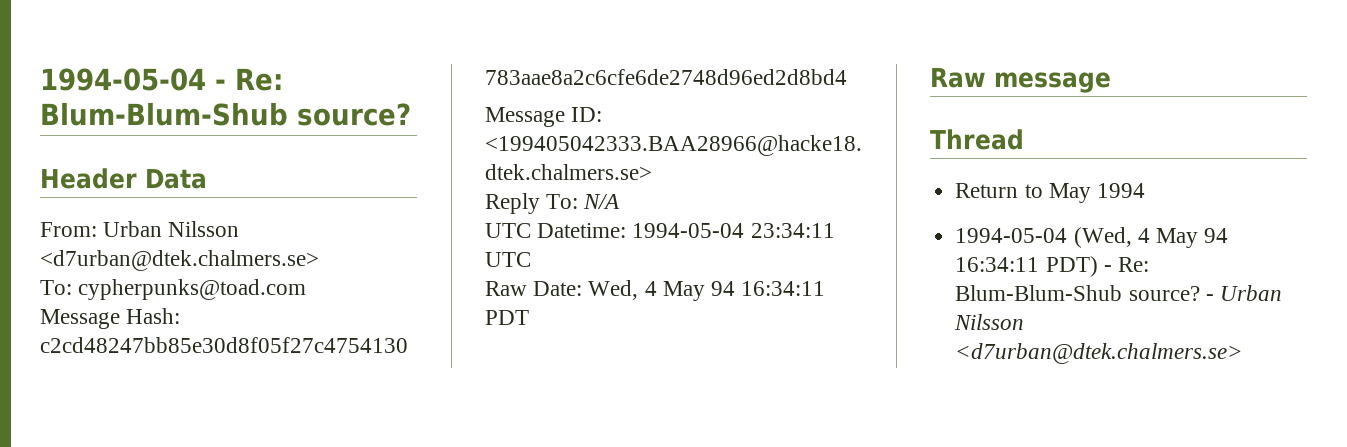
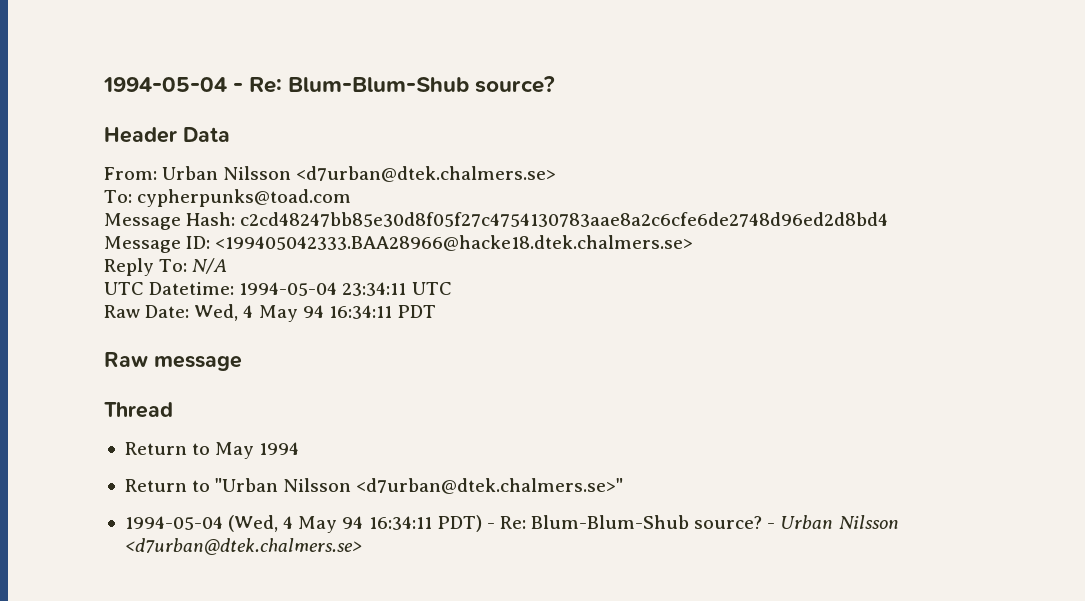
(1145, 190) none -> [124,478,624,494] // Return to "Urban Nilsson <d7urban@dtek.chalmers.se>"

